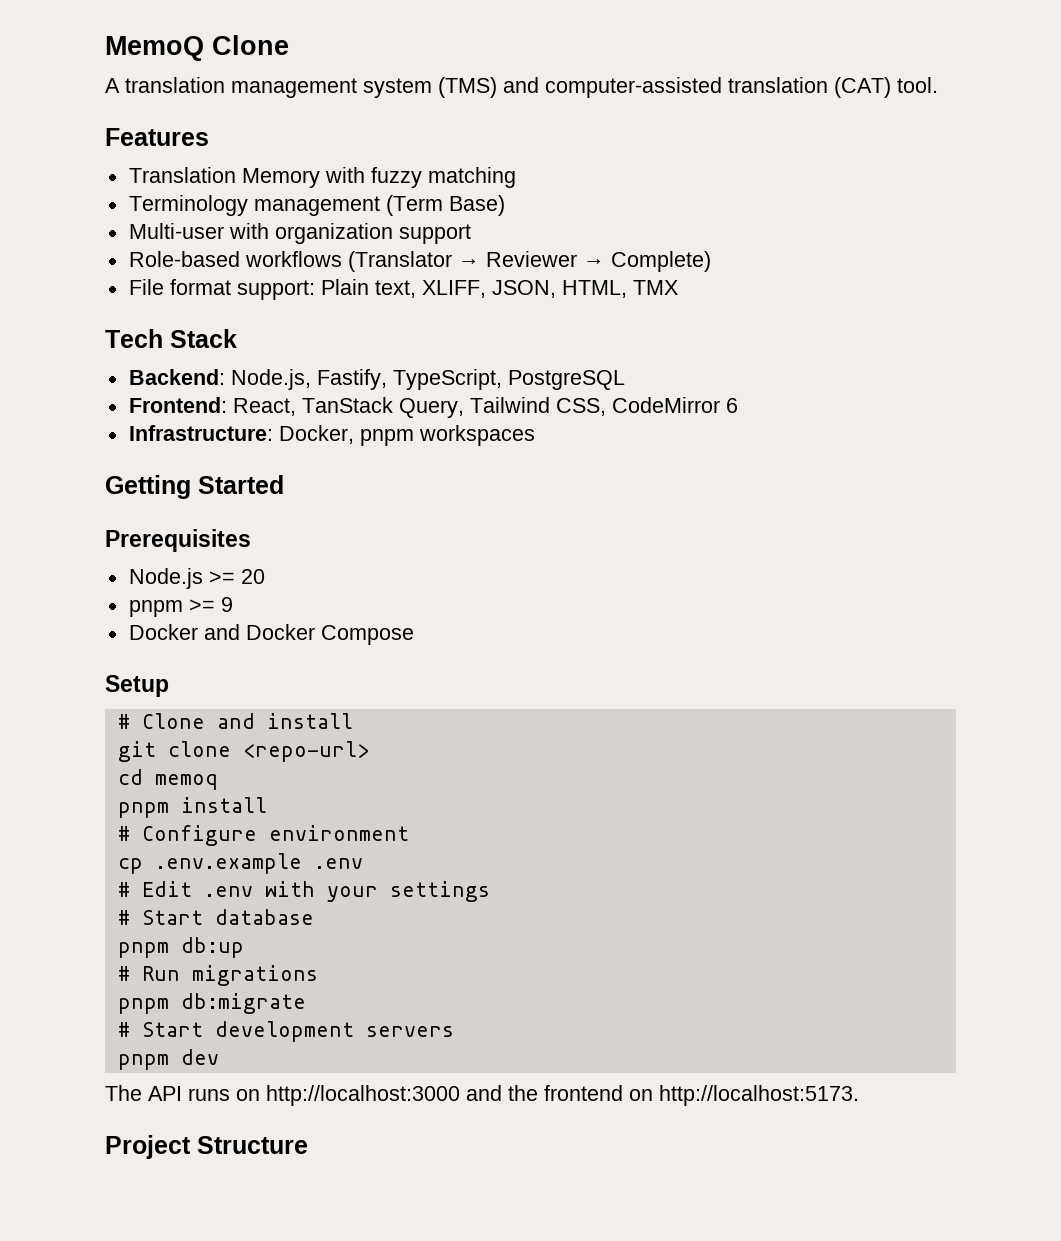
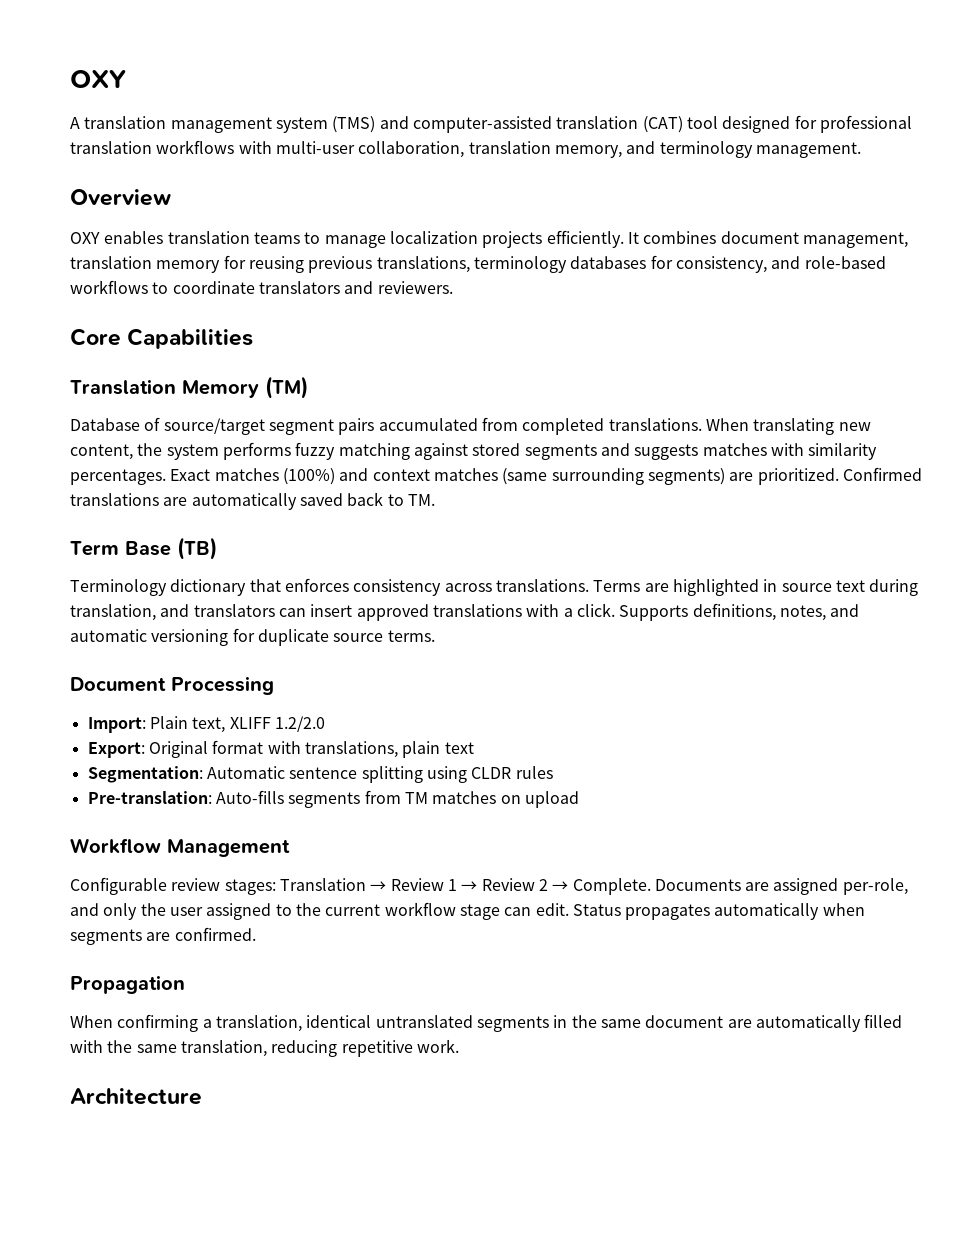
[105,35,289,61] MemoQ Clone -> [70,70,126,88] OXY
[897,77,938,93] [105,128,209,146] [128,167,516,188] [128,195,505,216] [128,223,471,244] [128,251,711,272] [128,279,678,300] [105,329,237,348] [128,369,625,390] [128,397,738,418] [128,425,535,446] [105,475,284,499] [105,529,251,552] [128,568,265,589] [128,597,233,617] [128,624,414,645] [105,675,169,697] [117,713,353,729] [117,741,369,762] [117,769,218,790] [117,797,267,818] [117,825,409,846] [117,853,363,874] [117,881,490,902] [117,909,314,925] [117,937,244,958] [117,965,318,986] [117,993,306,1014] [117,1021,454,1042] [117,1049,219,1070] [105,1085,859,1106] [105,1135,308,1159] tool. // Features // Translation Memory with fuzzy matching // Terminology management (Term Base) // Multi-user with organization support // Role-based workflows (Translator → Reviewer → Complete) // File format support: Plain text, XLIFF, JSON, HTML, TMX // Tech Stack // Backend: Node.js, Fastify, TypeScript, PostgreSQL // Frontend: React, TanStack Query, Tailwind CSS, CodeMirror 6 // Infrastructure: Docker, pnpm workspaces // Getting Started // Prerequisites // Node.js >= 20 // pnpm >= 9 // Docker and Docker Compose // Setup // # Clone and install // git clone <repo-url> // cd memoq // pnpm install // # Configure environment // cp .env.example .env // # Edit .env with your settings // # Start database // pnpm db:up // # Run migrations // pnpm db:migrate // # Start development servers // pnpm dev // The API runs on http://localhost:3000 and the frontend on http://localhost:5173. // Project Structure -> [686,115,912,133] [70,140,861,158] [70,189,171,206] [70,230,908,248] [70,255,886,273] [70,280,453,294] [70,328,254,349] [70,376,308,399] [70,417,871,435] [70,442,878,460] [70,467,922,485] [70,492,435,510] [70,537,217,560] [70,578,919,596] [70,603,860,621] [70,628,435,646] [70,676,274,695] [87,716,325,733] [87,740,474,758] [87,766,553,783] [87,790,579,808] [70,838,290,857] [70,877,908,895] [70,902,865,920] [70,927,256,945] [70,975,185,994] [70,1014,903,1032] [70,1039,459,1057] [70,1088,202,1105] tool designed for professional translation workflows with multi-user collaboration, translation memory, and terminology management. // Overview // OXY enables translation teams to manage localization projects efficiently. It combines document management, translation memory for reusing previous translations, terminology databases for consistency, and role-based workflows to coordinate translators and reviewers. // Core Capabilities // Translation Memory (TM) // Database of source/target segment pairs accumulated from completed translations. When translating new content, the system performs fuzzy matching against stored segments and suggests matches with similarity percentages. Exact matches (100%) and context matches (same surrounding segments) are prioritized. Confirmed translations are automatically saved back to TM. // Term Base (TB) // Terminology dictionary that enforces consistency across translations. Terms are highlighted in source text during translation, and translators can insert approved translations with a click. Supports definitions, notes, and automatic versioning for duplicate source terms. // Document Processing // Import: Plain text, XLIFF 1.2/2.0 // Export: Original format with translations, plain text // Segmentation: Automatic sentence splitting using CLDR rules // Pre-translation: Auto-fills segments from TM matches on upload // Workflow Management // Configurable review stages: Translation → Review 1 → Review 2 → Complete. Documents are assigned per-role, and only the user assigned to the current workflow stage can edit. Status propagates automatically when segments are confirmed. // Propagation // When confirming a translation, identical untranslated segments in the same document are automatically filled with the same translation, reducing repetitive work. // Architecture

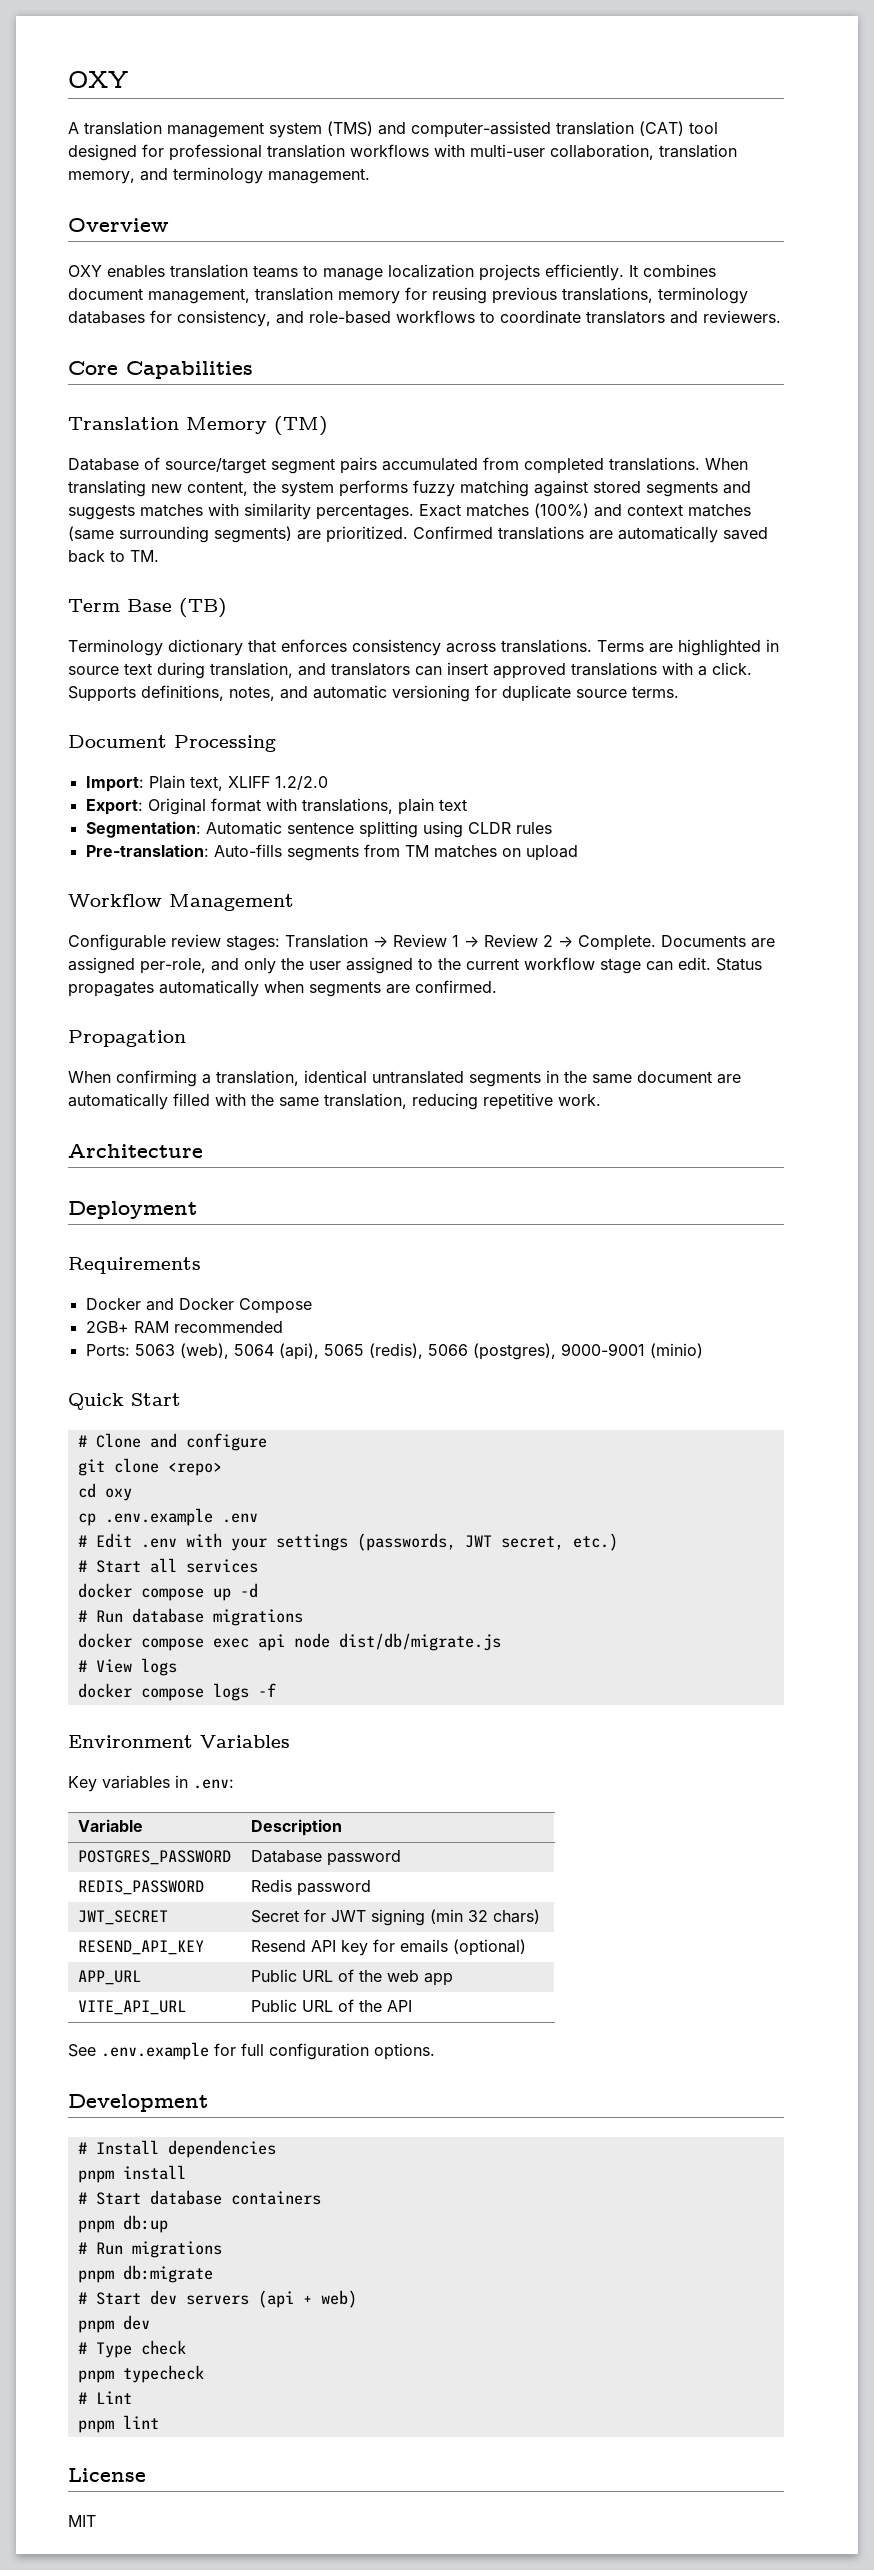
(202, 1096) none -> [68,1201,197,1219] [68,1257,201,1274] [85,1298,312,1314] [85,1321,283,1333] [85,1343,703,1360] [68,1393,181,1410] [77,1433,267,1451] [77,1458,222,1476] [77,1483,132,1501] [77,1508,258,1526] [77,1533,618,1551] [77,1558,258,1573] [77,1583,258,1601] [77,1608,303,1626] [77,1633,501,1651] [77,1658,177,1676] [77,1683,276,1701] [68,1735,290,1748] [68,1775,234,1792] [77,1819,143,1832] [250,1819,342,1836] [77,1850,231,1865] [250,1850,401,1866] [77,1880,204,1895] [250,1879,371,1896] [77,1910,168,1925] [250,1909,540,1926] [77,1940,204,1955] [250,1939,526,1956] [77,1970,141,1985] [250,1969,453,1986] [77,2000,186,2015] [250,1999,412,2012] [68,2042,435,2060] [68,2094,208,2112] [77,2140,276,2158] [77,2165,186,2183] [77,2190,321,2205] [77,2215,168,2233] [77,2241,222,2258] [77,2265,213,2283] [77,2290,357,2308] [77,2315,150,2333] [77,2340,186,2358] [77,2365,204,2383] [77,2391,132,2404] [77,2415,159,2433] [68,2468,146,2482] [68,2515,96,2527] // Deployment // Requirements // Docker and Docker Compose // 2GB+ RAM recommended // Ports: 5063 (web), 5064 (api), 5065 (redis), 5066 (postgres), 9000-9001 (minio) // Quick Start // # Clone and configure // git clone <repo> // cd oxy // cp .env.example .env // # Edit .env with your settings (passwords, JWT secret, etc.) // # Start all services // docker compose up -d // # Run database migrations // docker compose exec api node dist/db/migrate.js // # View logs // docker compose logs -f // Environment Variables // Key variables in .env: // Variable | Description // POSTGRES_PASSWORD | Database password // REDIS_PASSWORD | Redis password // JWT_SECRET | Secret for JWT signing (min 32 chars) // RESEND_API_KEY | Resend API key for emails (optional) // APP_URL | Public URL of the web app // VITE_API_URL | Public URL of the API // See .env.example for full configuration options. // Development // # Install dependencies // pnpm install // # Start database containers // pnpm db:up // # Run migrations // pnpm db:migrate // # Start dev servers (api + web) // pnpm dev // # Type check // pnpm typecheck // # Lint // pnpm lint // License // MIT

